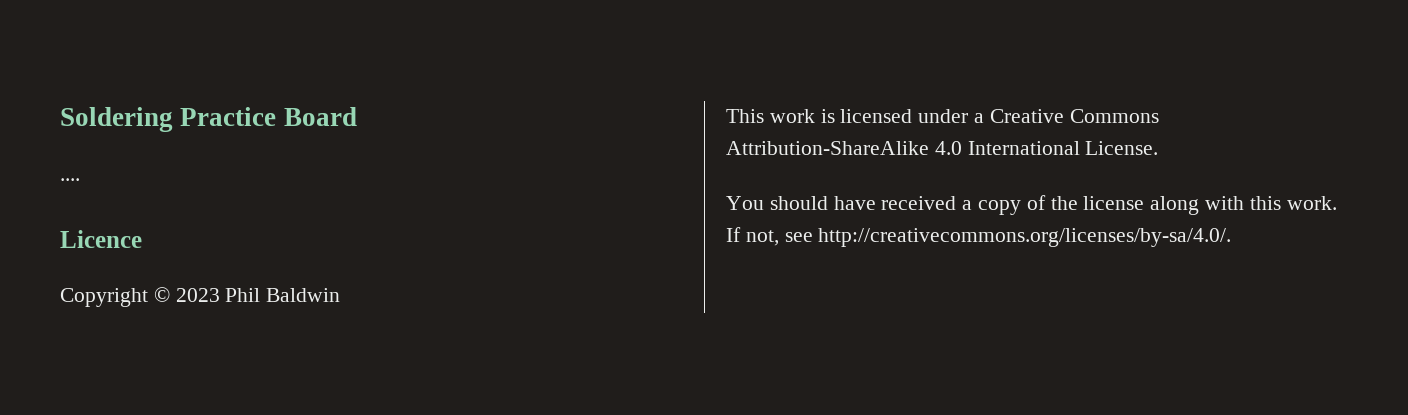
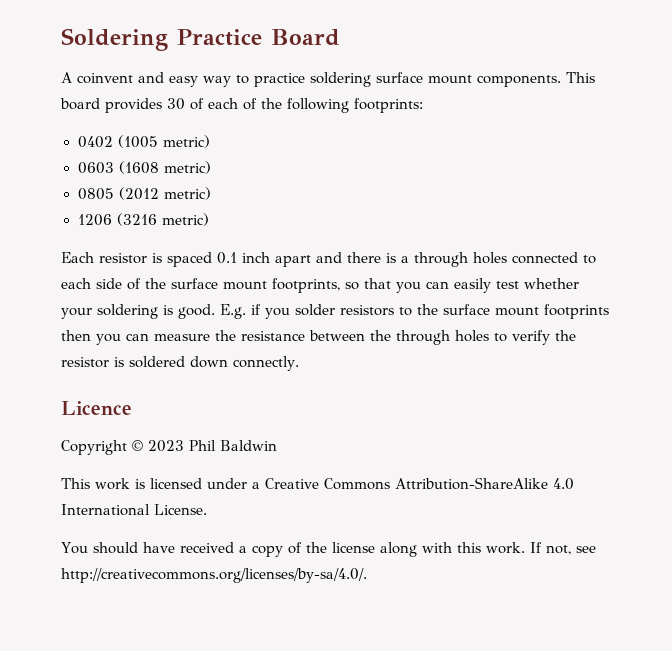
[60,178,80,181] .... -> [61,72,595,87] [60,98,423,113] [77,135,210,148] [77,161,211,174] [77,187,211,200] [77,213,209,226] [61,252,596,267] [61,278,579,293] [61,304,609,319] [61,330,576,345] [61,356,299,371] A coinvent and easy way to practice soldering surface mount components. This board provides 30 of each of the following footprints: // 0402 (1005 metric) // 0603 (1608 metric) // 0805 (2012 metric) // 1206 (3216 metric) // Each resistor is spaced 0.1 inch apart and there is a through holes connected to each side of the surface mount footprints, so that you can easily test whether your soldering is good. E.g. if you solder resistors to the surface mount footprints then you can measure the resistance between the through holes to verify the resistor is soldered down connectly.

